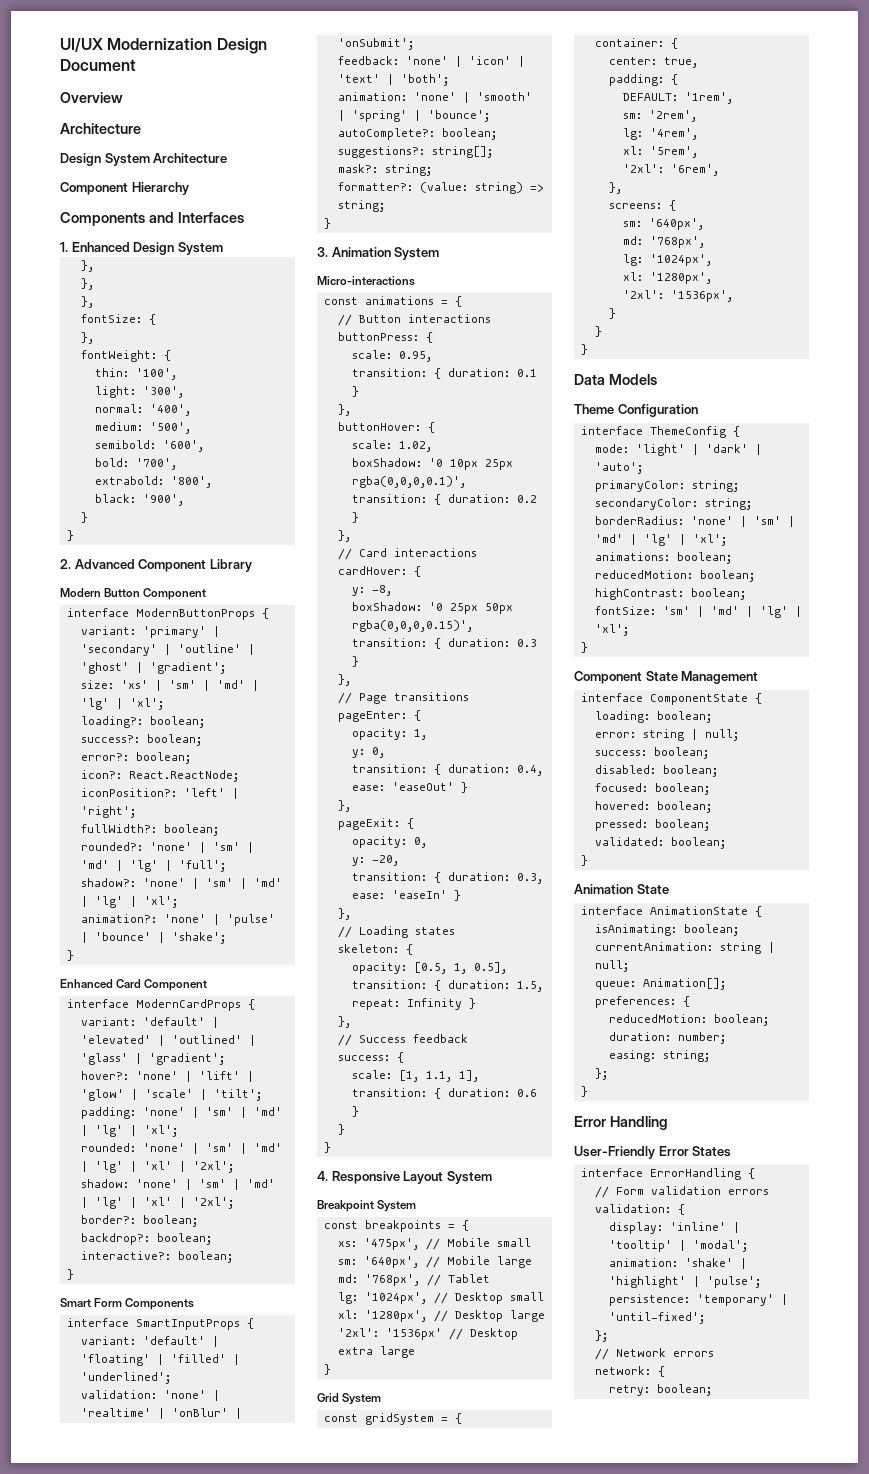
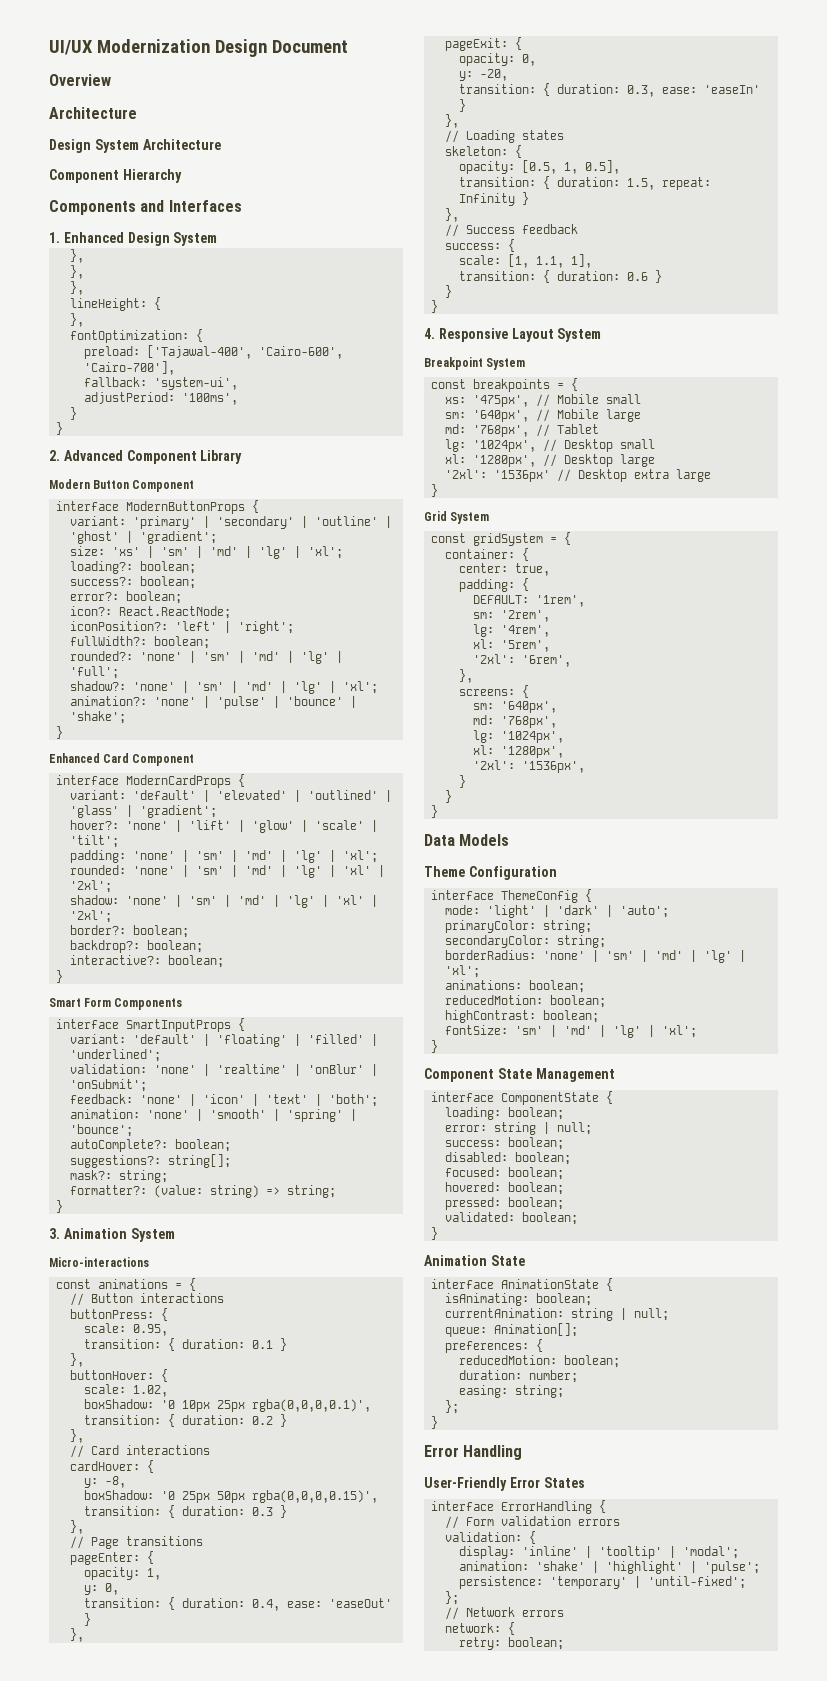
[80,314,142,323] fontSize: -> [70,298,148,311] lineHeight:
[80,350,171,362] [94,368,177,380] [94,386,184,398] [94,404,191,416] [94,422,191,434] [94,440,204,452] [94,458,177,470] [94,476,212,488] [94,494,184,506] fontWeight: { // thin: '100', // light: '300', // normal: '400', // medium: '500', // semibold: '600', // bold: '700', // extrabold: '800', // black: '900', -> [70,329,204,343] [84,345,344,359] [84,361,176,375] [84,377,239,390] [84,392,239,405] fontOptimization: { // preload: ['Tajawal-400', 'Cairo-600', 'Cairo-700'], // fallback: 'system-ui', // adjustPeriod: '100ms',

